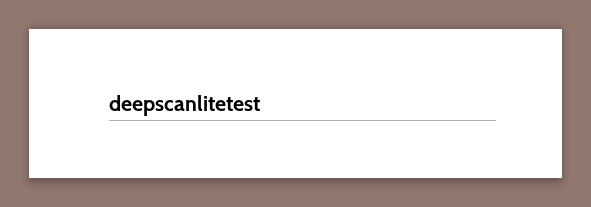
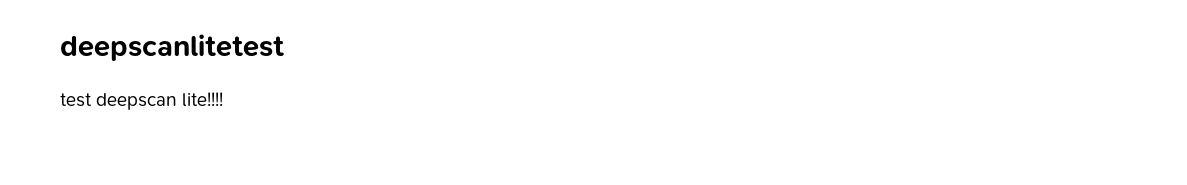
(260, 105) none -> [60,92,224,110] // test deepscan lite!!!!

